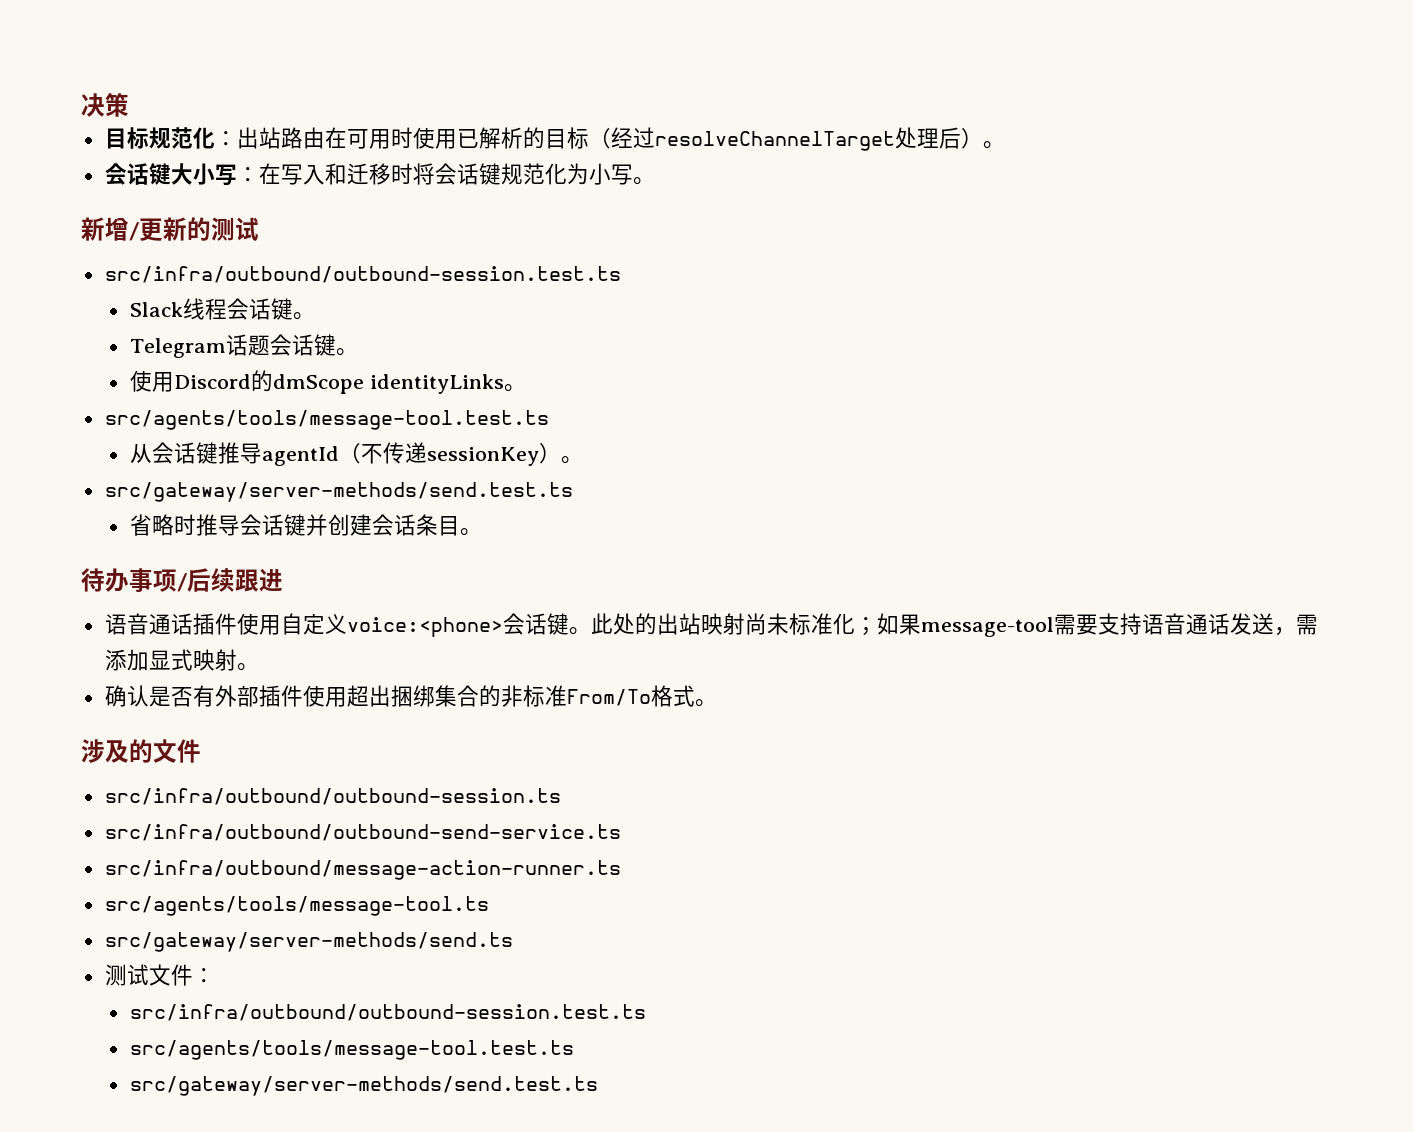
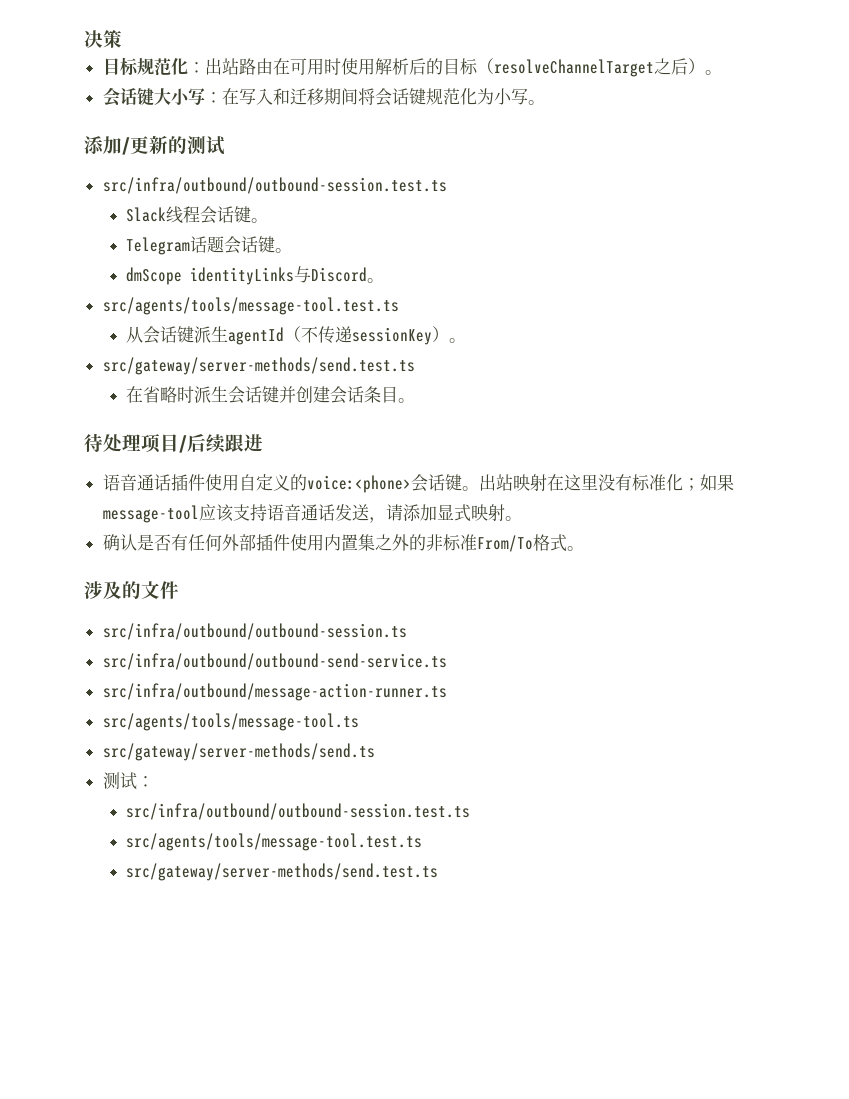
[456,127,523,149] 已解析 -> [374,58,426,75] 解析后
[610,127,939,151] 经过resolveChannelTarget处理 -> [493,58,671,77] resolveChannelTarget之
[390,163,413,184] 时 -> [323,88,358,105] 期间
[81,217,129,241] 新增 -> [84,136,122,154] 添加
[129,370,273,392] 使用Discord的 -> (293, 250) none
(504, 384) none -> [294,266,368,283] 与Discord
[217,442,262,464] 推导 -> [194,326,229,343] 派生
[129,514,240,536] 省略时推导 -> [126,386,229,403] 在省略时派生
[105,568,177,592] 办事项 -> [103,434,179,453] 处理项目
(347, 624) none -> [289,474,307,491] 的
[590,613,657,635] 此处的 -> (479, 488) none
[744,613,789,635] 尚未 -> [546,474,632,491] 在这里没有
[1053,614,1098,635] 需要 -> [198,504,234,522] 应该
[1295,614,1318,635] 需 -> [385,504,403,521] 请
(215, 696) none -> [187,534,222,551] 任何
[346,685,479,707] 超出捆绑集合 -> [323,534,409,551] 内置集之外
[148,964,193,986] 文件 -> (137, 781) none

